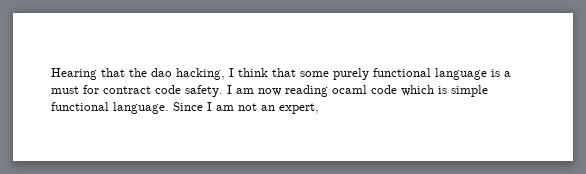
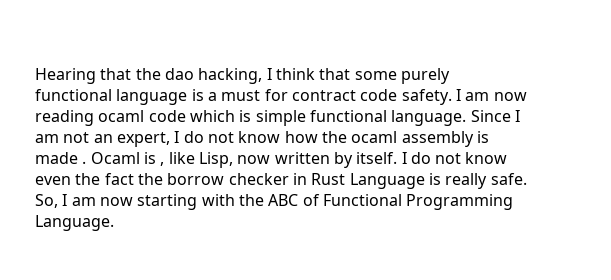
(319, 108) none -> [174,131,489,147] [35,152,508,168] [35,173,527,189] [35,194,514,210] [35,215,114,231] I do not know how the ocaml assembly is made . Ocaml is , like Lisp, now written by itself. I do not know even the fact the borrow checker in Rust Language is really safe. So, I am now starting with the ABC of Functional Programming Language.

